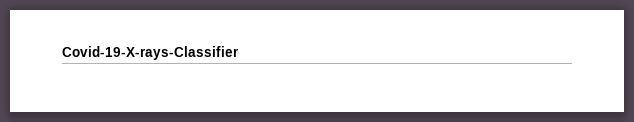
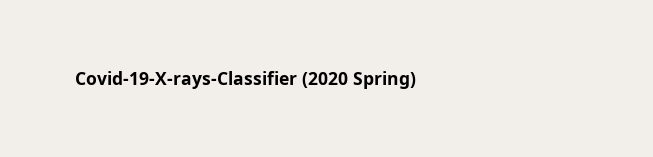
(239, 53) none -> [302,71,416,89] (2020 Spring)

